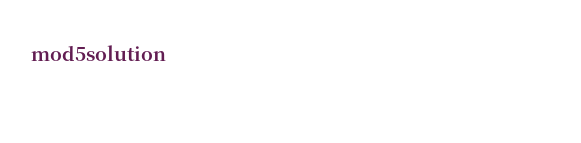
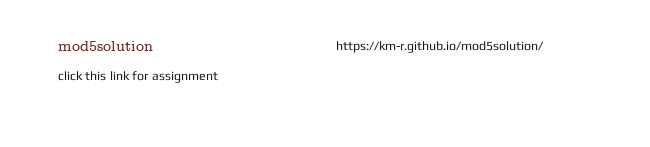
(166, 53) none -> [58,71,218,83] [336,41,544,53] // click this link for assignment https://km-r.github.io/mod5solution/

